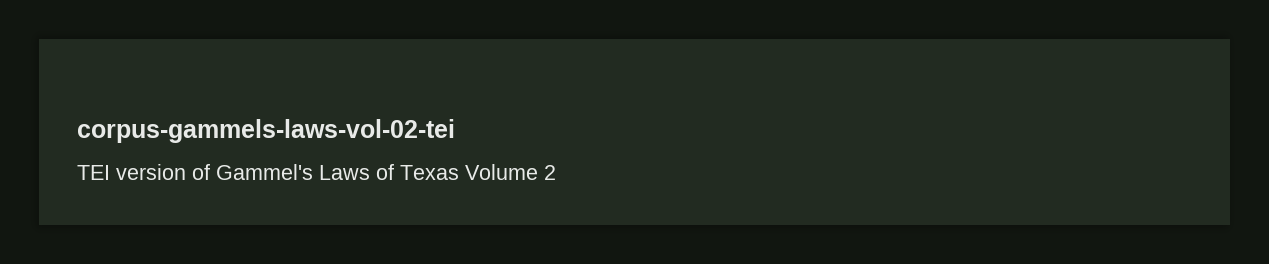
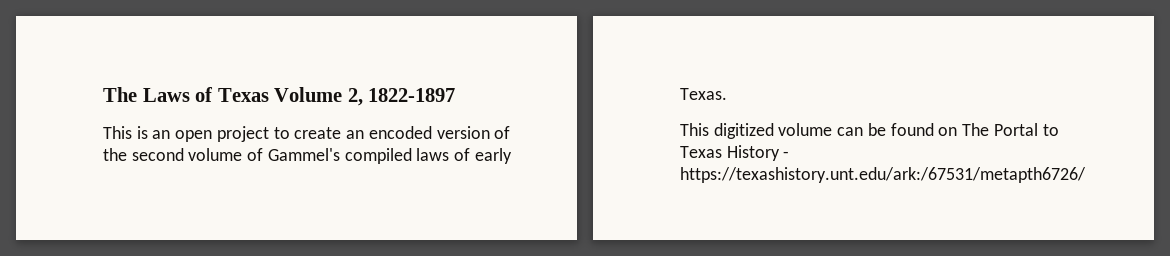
[77,119,455,143] [77,164,556,180] corpus-gammels-laws-vol-02-tei // TEI version of Gammel's Laws of Texas Volume 2 -> [103,87,456,106] [103,126,511,142] [103,148,512,164] [680,88,727,100] [680,123,1059,139] [680,145,790,161] [680,167,1086,183] The Laws of Texas Volume 2, 1822-1897 // This is an open project to create an encoded version of the second volume of Gammel's compiled laws of early Texas. // This digitized volume can be found on The Portal to Texas History - https://texashistory.unt.edu/ark:/67531/metapth6726/

